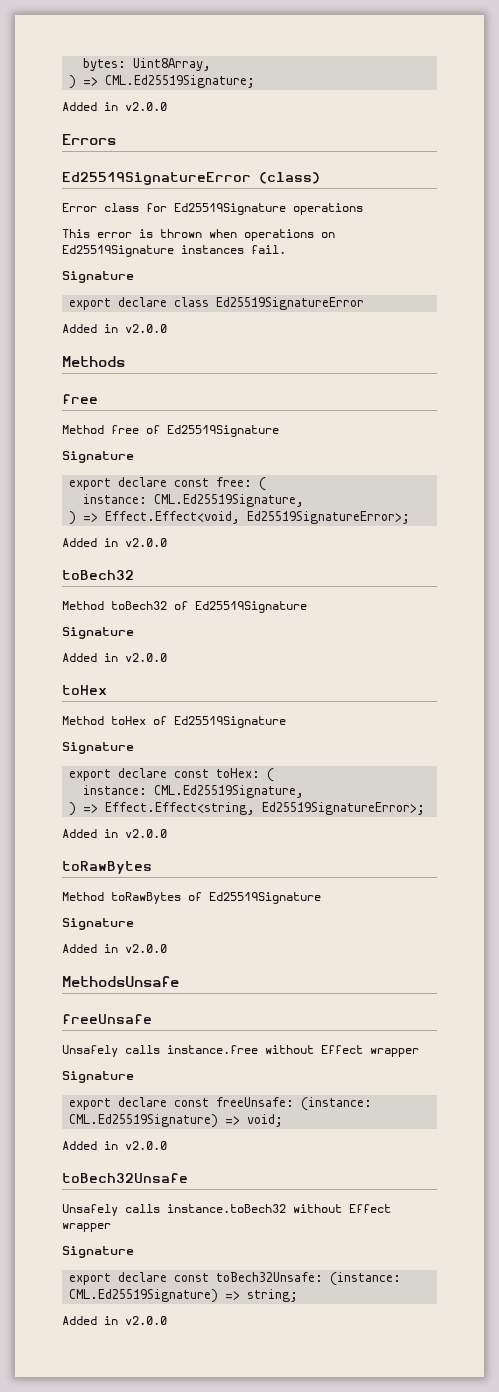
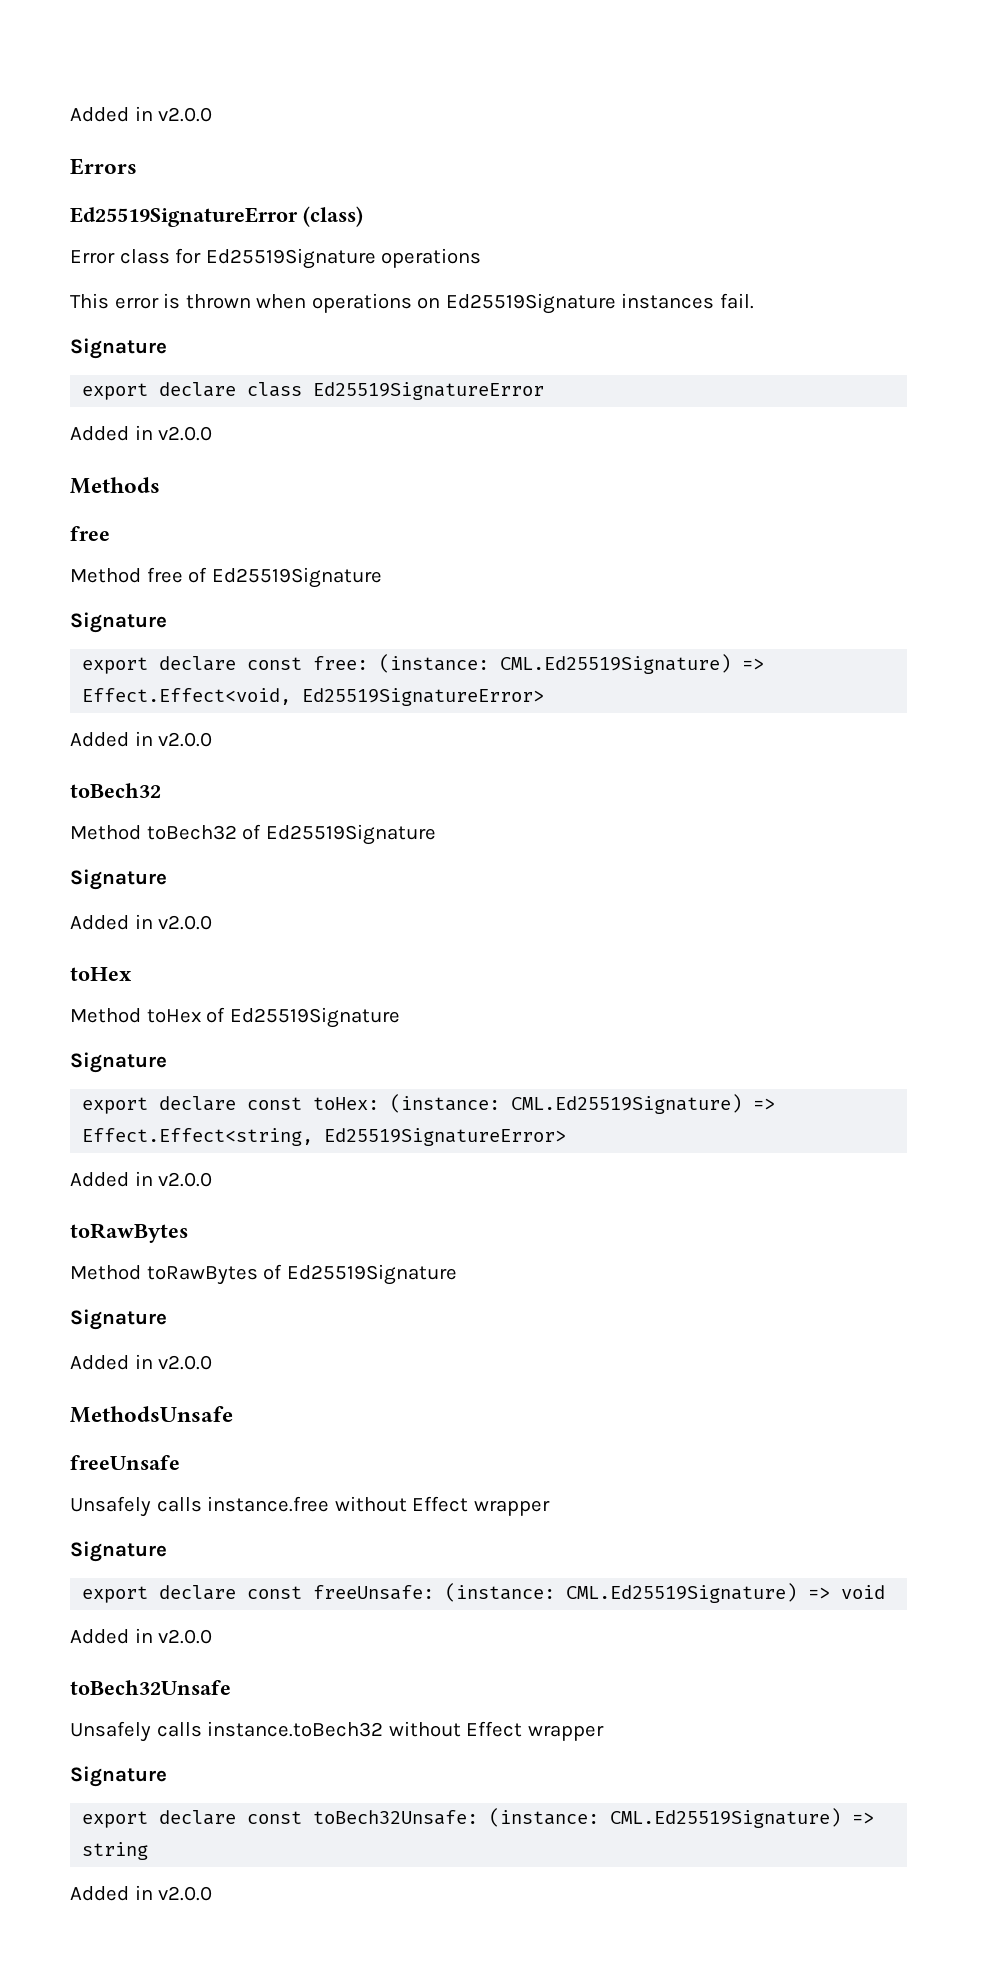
[83,58,212,71] [69,75,256,89] bytes: Uint8Array, // ) => CML.Ed25519Signature; // -> (70, 114) none
[259,477,267,491] [83,494,305,507] [69,511,77,525] ( // instance: CML.Ed25519Signature, // ) -> [379,654,732,674] (instance: CML.Ed25519Signature)
[247,511,411,524] Ed25519SignatureError>; -> [302,688,545,706] Ed25519SignatureError>
[267,768,275,782] [83,785,305,798] [69,802,77,816] ( // instance: CML.Ed25519Signature, // ) -> [390,1094,743,1114] (instance: CML.Ed25519Signature)
[262,802,426,815] Ed25519SignatureError>; -> [324,1128,567,1146] Ed25519SignatureError>
[247,1114,284,1127] void; -> [841,1585,886,1599] void
[247,1289,299,1302] string; -> [82,1842,149,1860] string

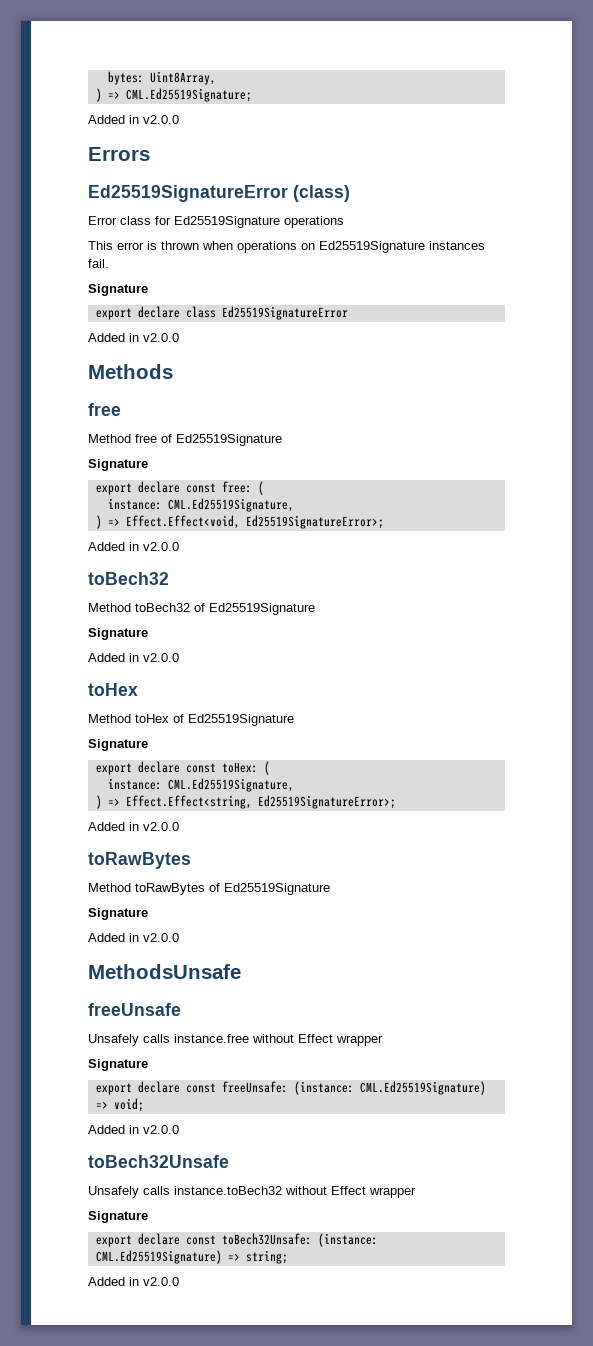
(70, 114) none -> [107,71,216,85] [95,88,252,102] bytes: Uint8Array, // ) => CML.Ed25519Signature; //
[379,654,732,674] (instance: CML.Ed25519Signature) -> [257,481,264,495] [107,498,294,512] [95,515,102,529] ( // instance: CML.Ed25519Signature, // )
[302,688,545,706] Ed25519SignatureError> -> [245,515,384,529] Ed25519SignatureError>;
[390,1094,743,1114] (instance: CML.Ed25519Signature) -> [263,761,270,775] [107,778,294,792] [95,795,102,809] ( // instance: CML.Ed25519Signature, // )
[324,1128,567,1146] Ed25519SignatureError> -> [257,795,396,809] Ed25519SignatureError>;
[841,1585,886,1599] void -> [113,1098,144,1112] void;
[82,1842,149,1860] string -> [245,1250,288,1264] string;

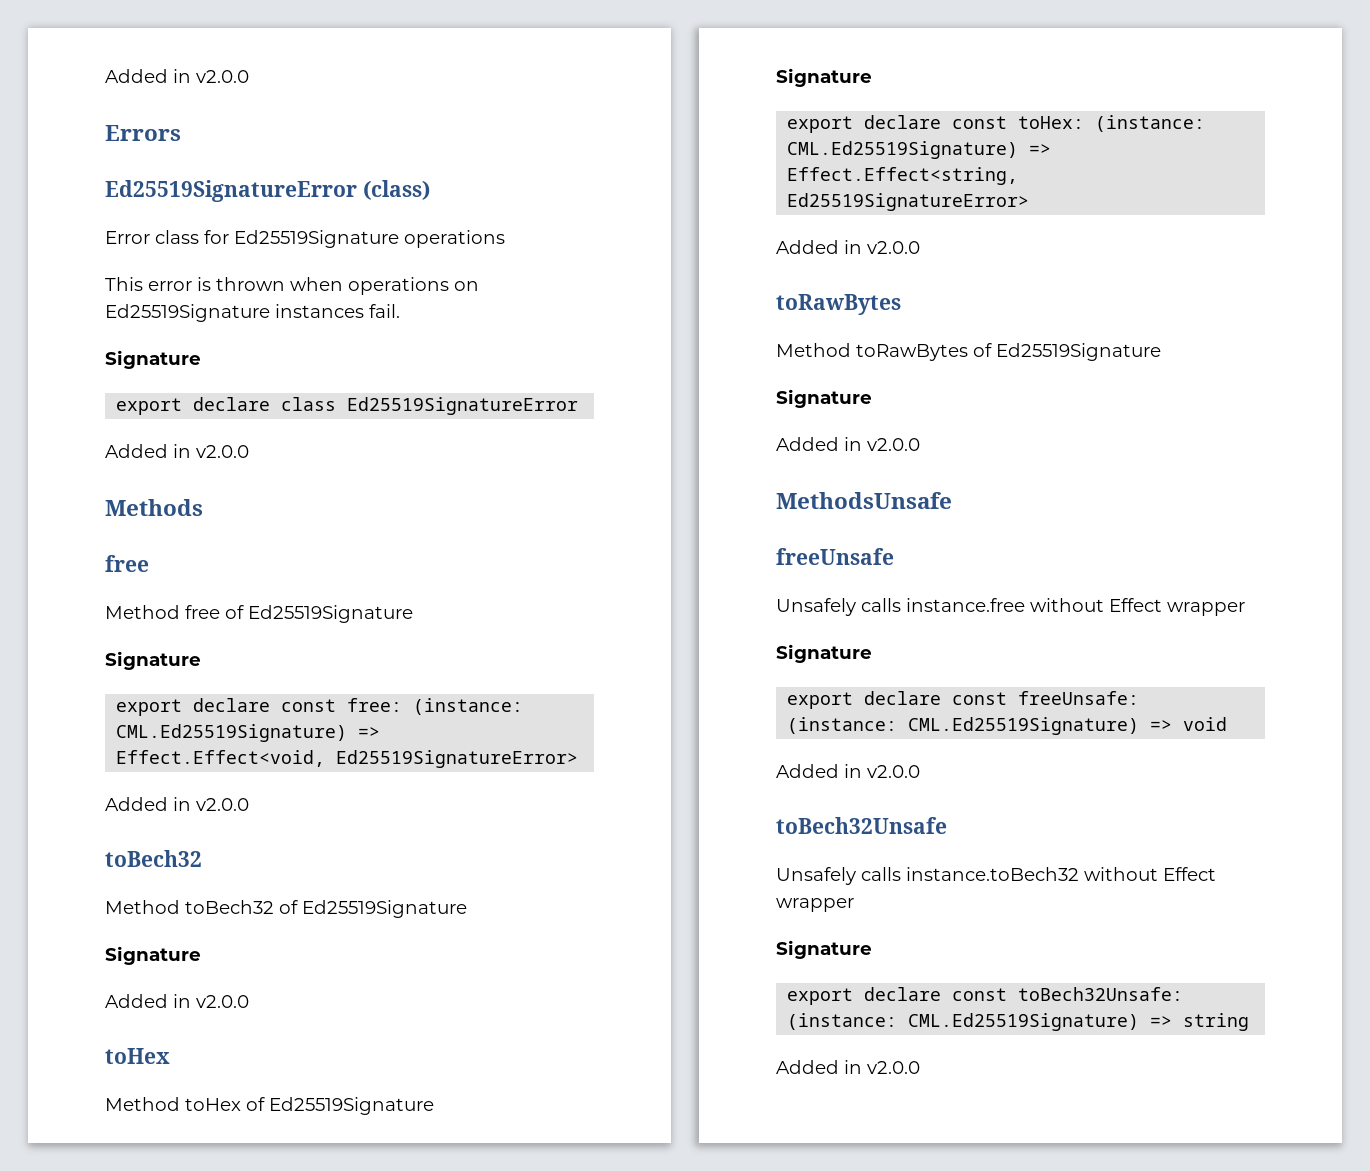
[107,71,216,85] [95,88,252,102] bytes: Uint8Array, // ) => CML.Ed25519Signature; // -> (105, 76) none
[257,481,264,495] [107,498,294,512] [95,515,102,529] ( // instance: CML.Ed25519Signature, // ) -> [413,698,524,715] [116,724,348,742] (instance: CML.Ed25519Signature)
[245,515,384,529] Ed25519SignatureError>; -> [336,750,579,768] Ed25519SignatureError>
[263,761,270,775] [107,778,294,792] [95,795,102,809] ( // instance: CML.Ed25519Signature, // ) -> [1095,115,1206,132] [787,141,1019,159] (instance: CML.Ed25519Signature)
[257,795,396,809] Ed25519SignatureError>; -> [787,193,1030,211] Ed25519SignatureError>
[113,1098,144,1112] void; -> [1183,717,1228,731] void
[245,1250,288,1264] string; -> [1183,1013,1250,1031] string

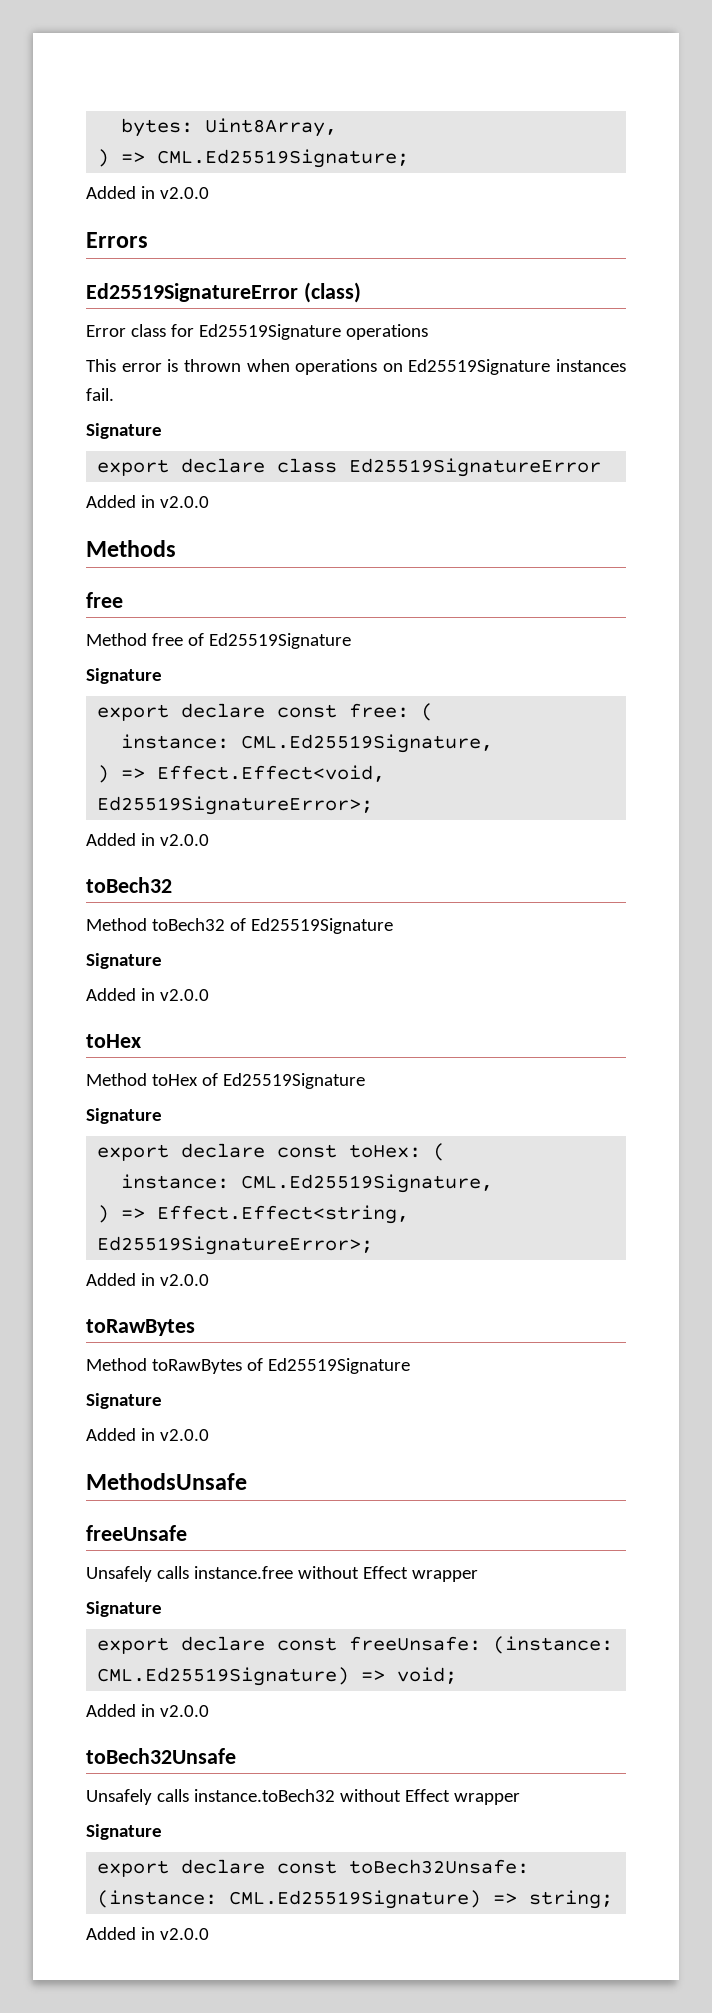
(105, 76) none -> [121,118,338,137] [97,149,410,168] bytes: Uint8Array, // ) => CML.Ed25519Signature; //
[413,698,524,715] [116,724,348,742] (instance: CML.Ed25519Signature) -> [421,703,434,721] [121,734,494,753] [97,765,110,783] ( // instance: CML.Ed25519Signature, // )
[336,750,579,768] Ed25519SignatureError> -> [97,796,374,815] Ed25519SignatureError>;
[1095,115,1206,132] [787,141,1019,159] (instance: CML.Ed25519Signature) -> [433,1143,446,1161] [121,1174,494,1193] [97,1205,110,1223] ( // instance: CML.Ed25519Signature, // )
[787,193,1030,211] Ed25519SignatureError> -> [97,1236,374,1255] Ed25519SignatureError>;
[1183,717,1228,731] void -> [397,1667,458,1684] void;
[1183,1013,1250,1031] string -> [529,1890,614,1909] string;

